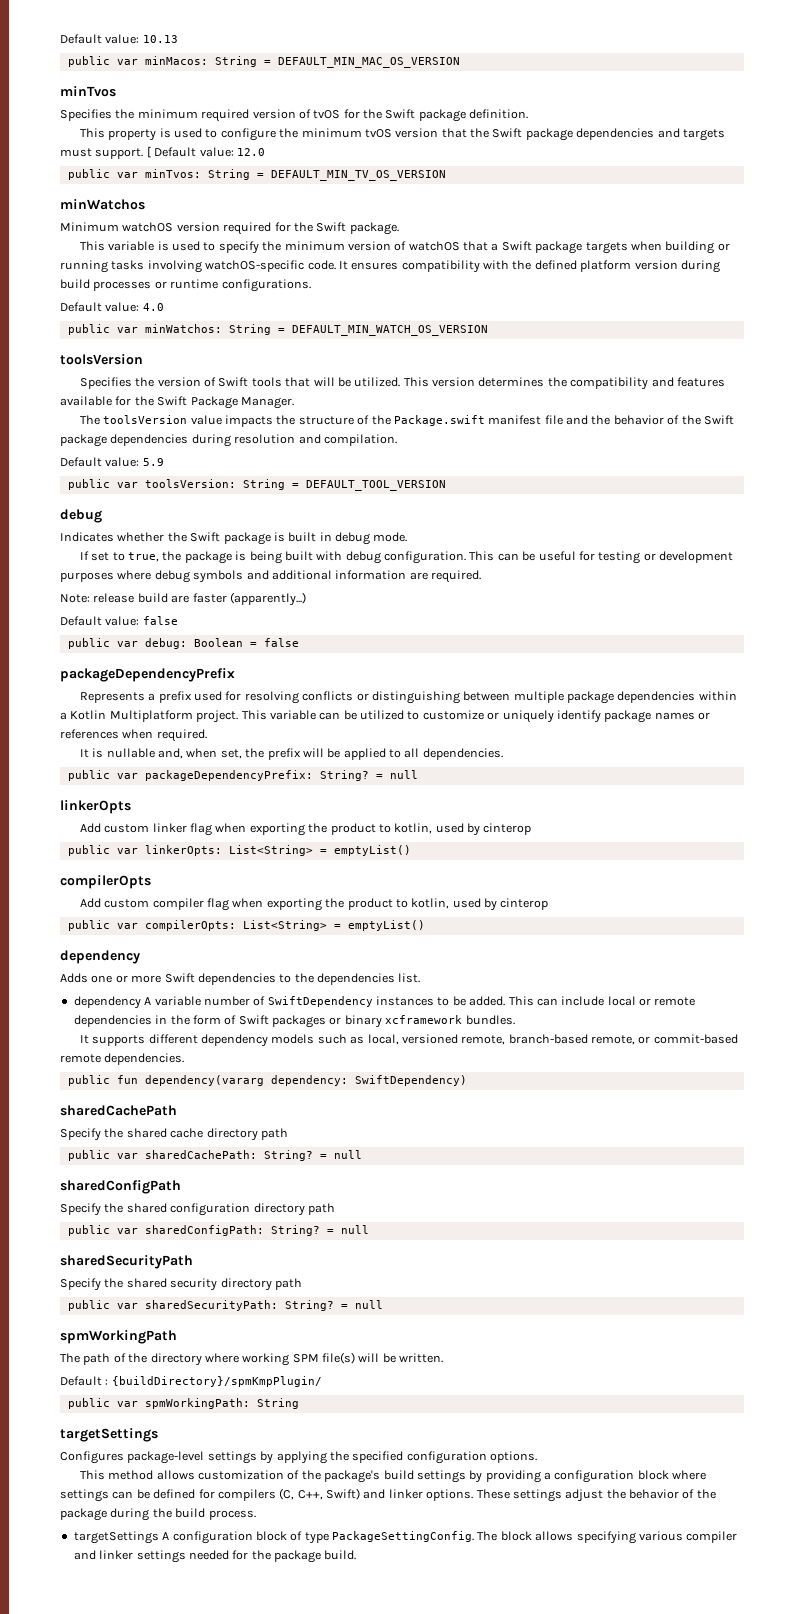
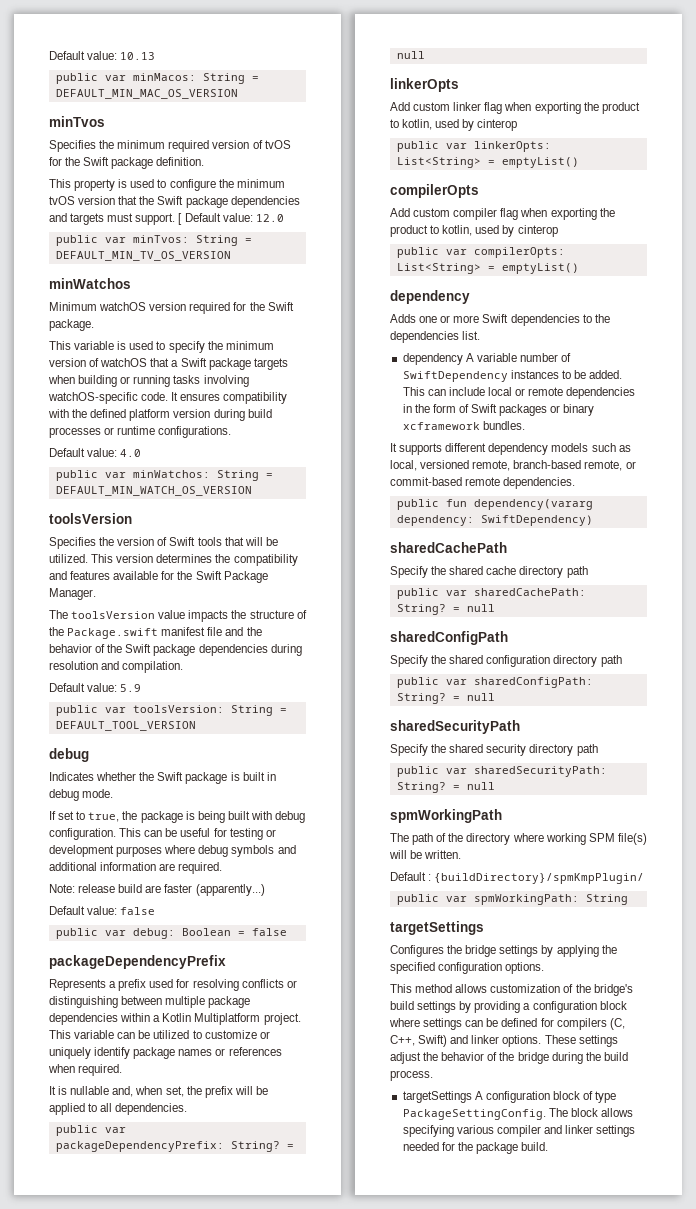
[127,1451,205,1464] package-level -> [447,945,497,957] the bridge
[324,1470,381,1483] package's -> [593,984,633,996] bridge's
[60,1508,107,1521] package -> [517,1052,549,1064] bridge

